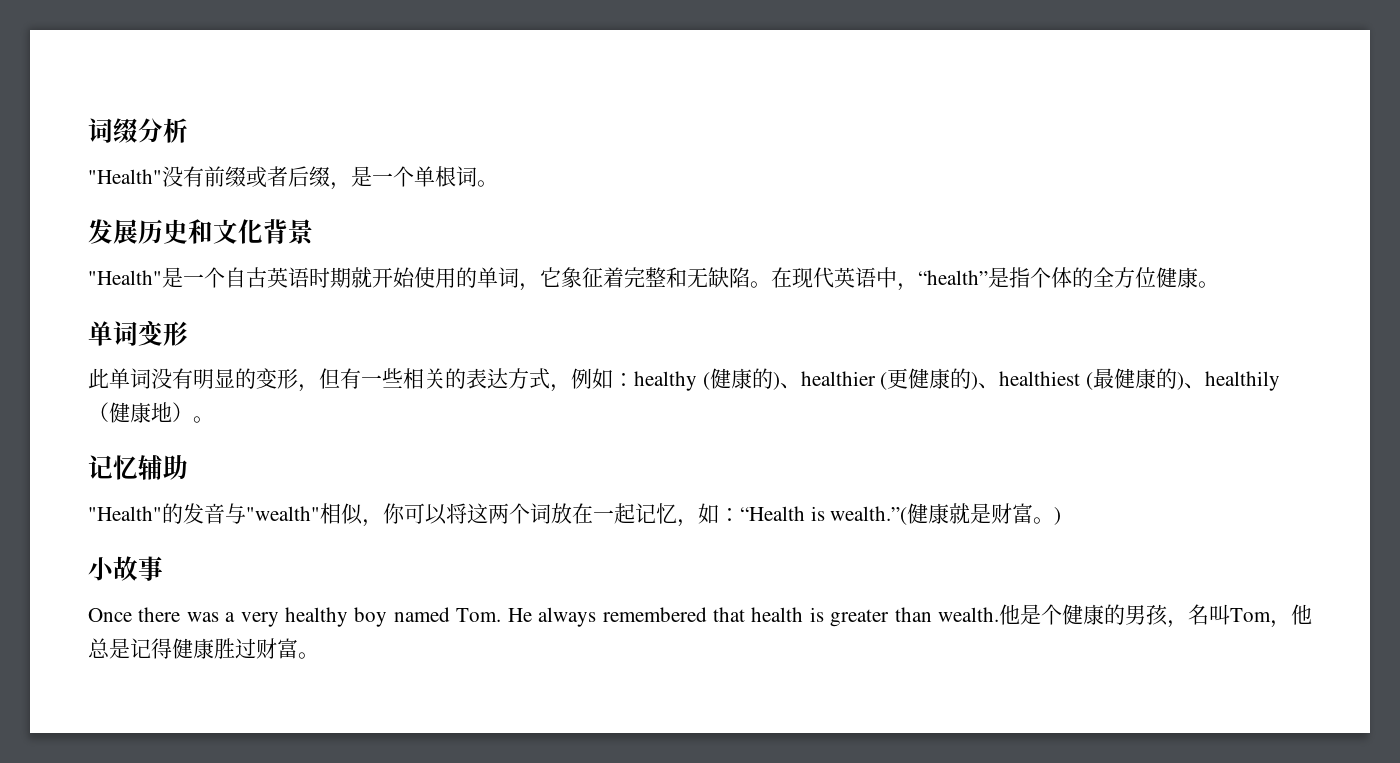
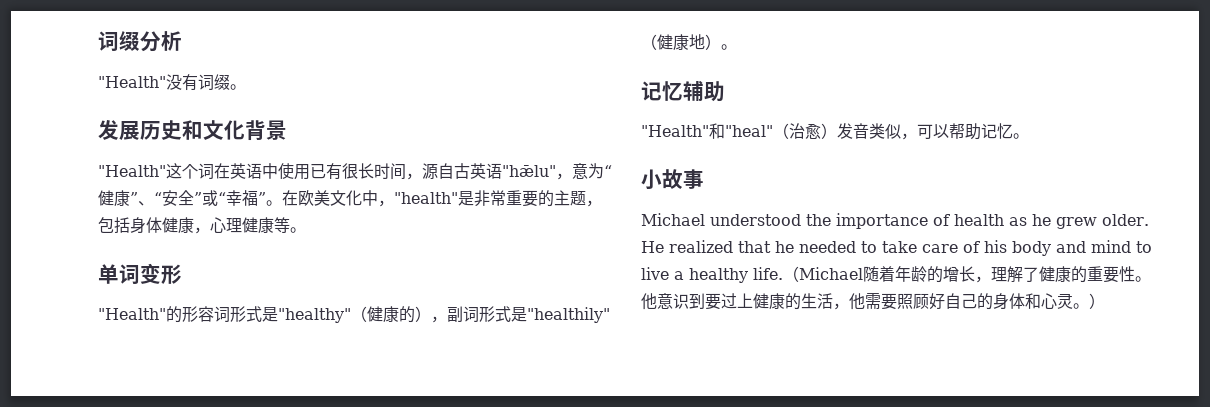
[204,166,477,190] 前缀或者后缀，是一个单根词 -> [198,74,230,90] 词缀
[162,267,1219,291] [88,320,188,346] [88,368,1281,392] 是一个自古英语时期就开始使用的单词，它象征着完整和无缺陷。在现代英语中，“health”是指个体的全方位健康。 // 单词变形 // 此单词没有明显的变形，但有一些相关的表达方式，例如：healthy (健康的)、healthier (更健康的)、healthiest (最健康的)、healthily -> [166,163,612,180] [98,190,602,207] [98,217,306,234] [98,263,182,285] [98,306,610,323] 这个词在英语中使用已有很长时间，源自古英语"hǣlu"，意为“健康”、“安全”或“幸福”。在欧美文化中，"health"是非常重要的主题，包括身体健康，心理健康等。 // 单词变形 // "Health"的形容词形式是"healthy"（健康的），副词形式是"healthily"
[162,503,1062,527] 的发音与"wealth"相似，你可以将这两个词放在一起记忆，如：“Health is wealth.”(健康就是财富。) -> [709,123,1029,140] 和"heal"（治愈）发音类似，可以帮助记忆。
[88,604,1312,628] [88,638,319,659] Once there was a very healthy boy named Tom. He always remembered that health is greater than wealth.他是个健康的男孩，名叫Tom，他总是记得健康胜过财富。 -> [641,213,1149,229] [641,240,1152,256] [641,266,1151,283] [641,293,1105,310] Michael understood the importance of health as he grew older. He realized that he needed to take care of his body and mind to live a healthy life.（Michael随着年龄的增长，理解了健康的重要性。他意识到要过上健康的生活，他需要照顾好自己的身体和心灵。）

